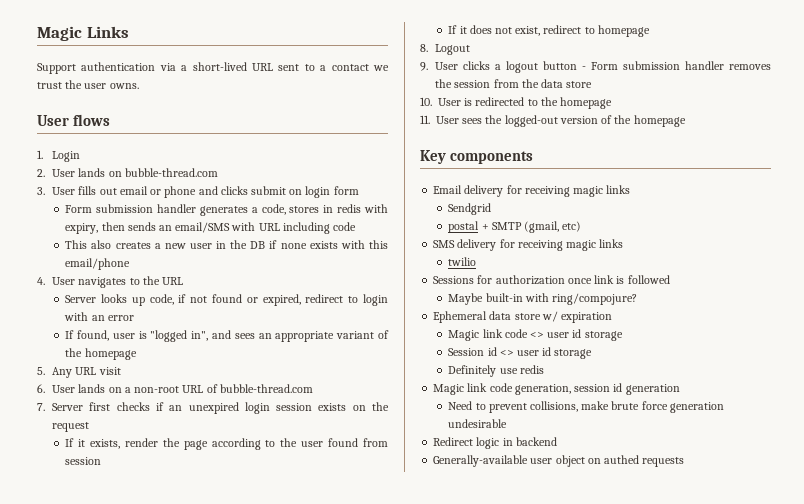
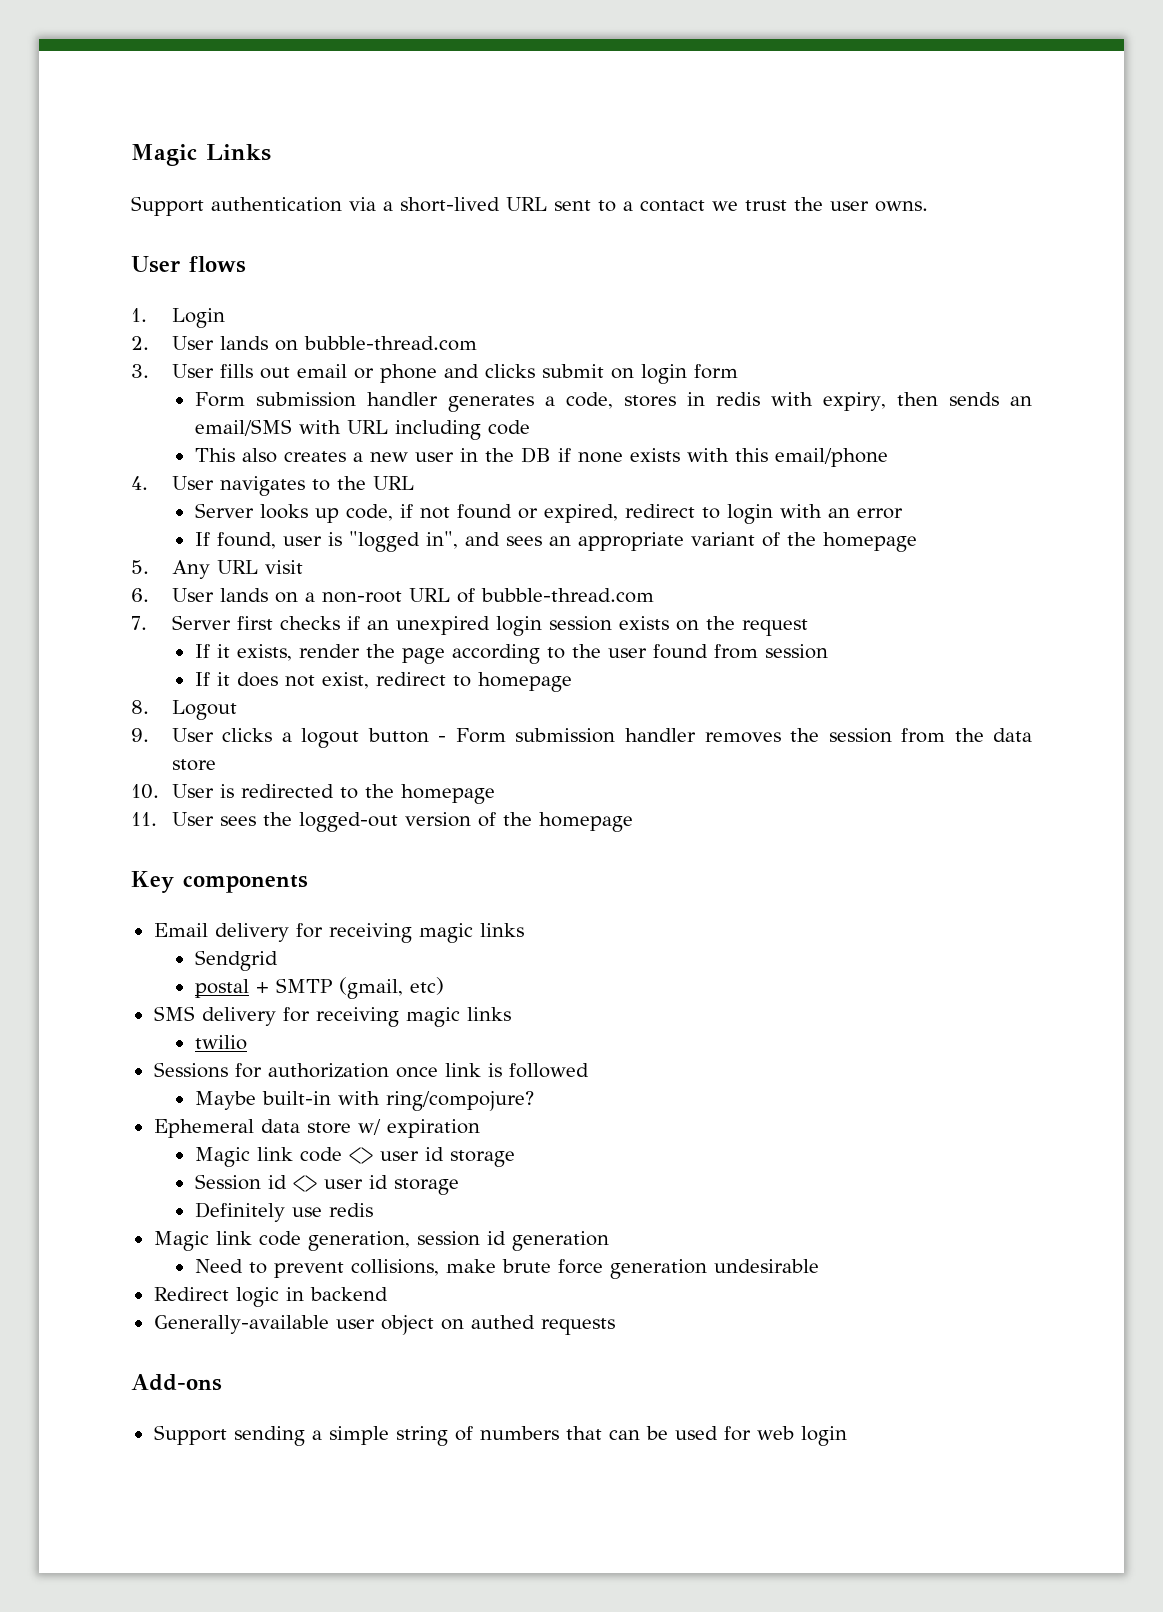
(685, 462) none -> [131,1374,222,1391] [153,1425,847,1446] // Add-ons // Support sending a simple string of numbers that can be used for web login

